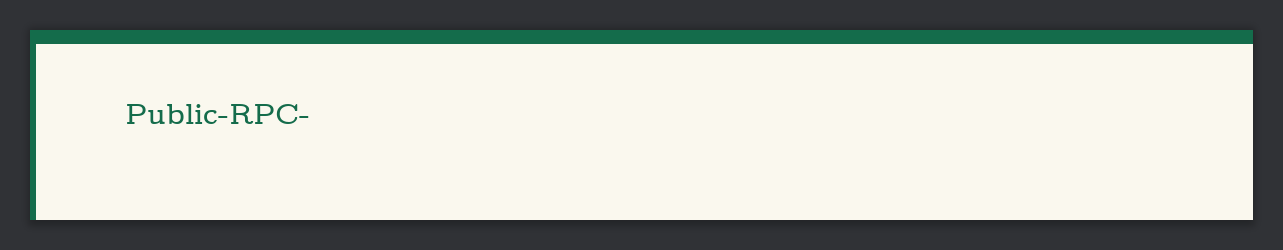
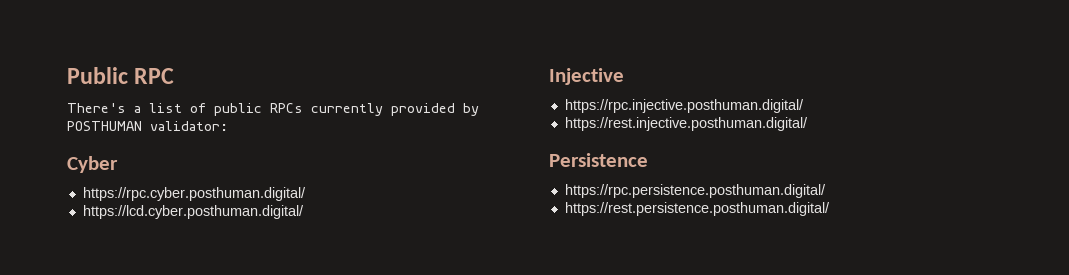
[125,104,310,124] Public-RPC- -> [67,67,175,84] [67,103,479,116] [67,121,228,131] [67,156,118,173] [82,187,306,201] [82,205,304,219] [549,68,624,85] [564,99,804,113] [564,117,808,131] [549,153,648,167] [564,184,826,198] [564,202,830,216] Public RPC // There's a list of public RPCs currently provided by POSTHUMAN validator: // Cyber // https://rpc.cyber.posthuman.digital/ // https://lcd.cyber.posthuman.digital/ // Injective // https://rpc.injective.posthuman.digital/ // https://rest.injective.posthuman.digital/ // Persistence // https://rpc.persistence.posthuman.digital/ // https://rest.persistence.posthuman.digital/

